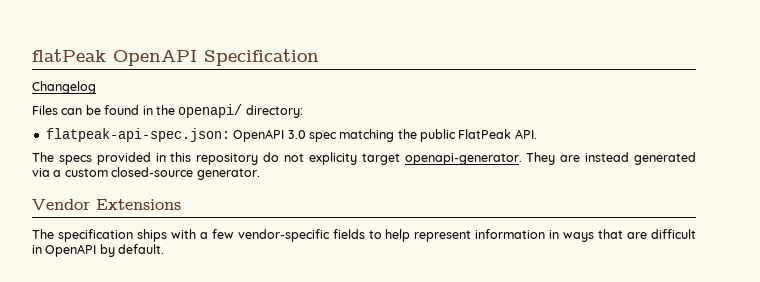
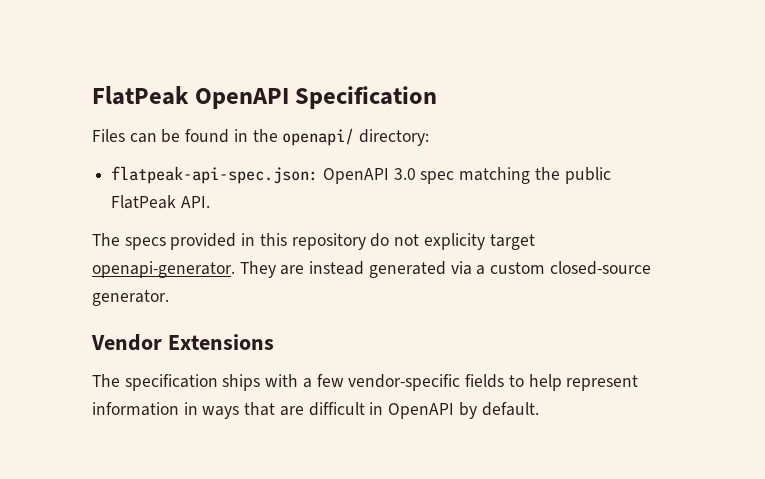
[32,49,106,62] flatPeak -> [92,86,189,105] FlatPeak
[32,81,96,94] // Changelog -> (438, 97) none

